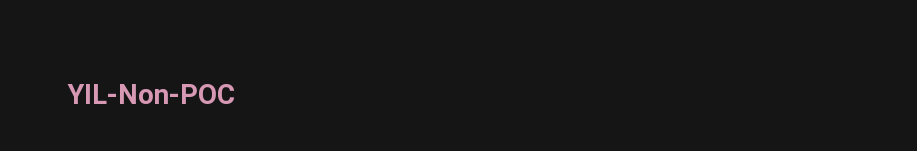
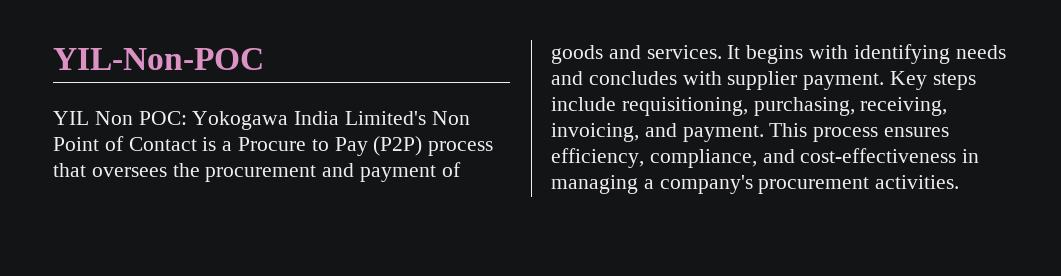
(235, 94) none -> [53,111,470,130] [53,136,494,156] [53,162,461,182] [551,44,1006,64] [551,71,976,90] [551,97,948,116] [551,123,950,142] [551,148,980,168] [551,175,960,194] // YIL Non POC: Yokogawa India Limited's Non Point of Contact is a Procure to Pay (P2P) process that oversees the procurement and payment of goods and services. It begins with identifying needs and concludes with supplier payment. Key steps include requisitioning, purchasing, receiving, invoicing, and payment. This process ensures efficiency, compliance, and cost-effectiveness in managing a company's procurement activities.

